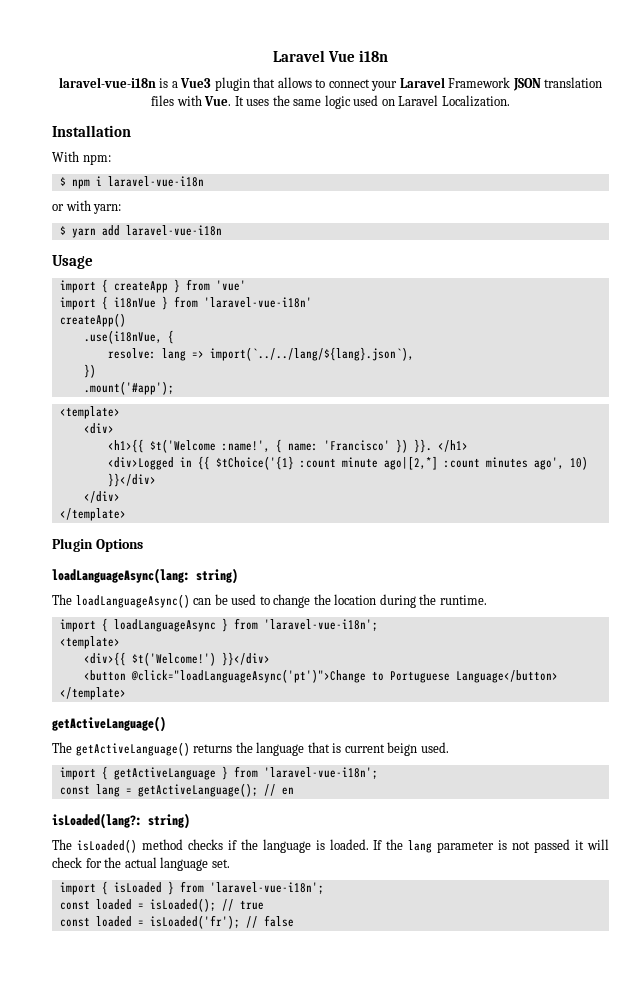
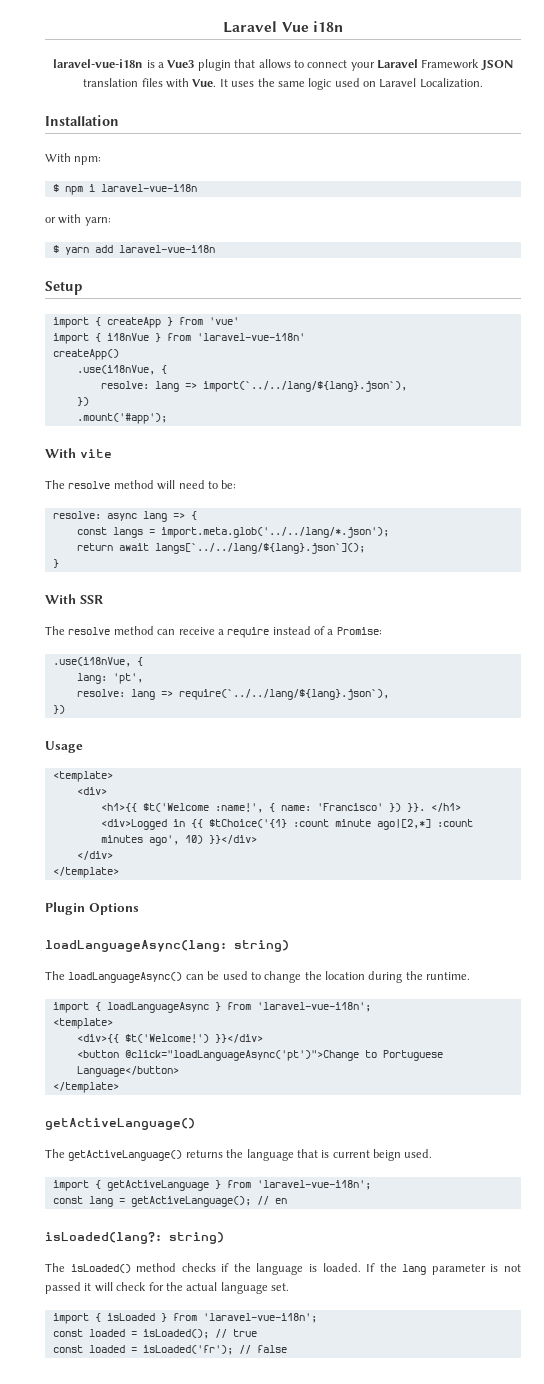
[52,255,93,269] Usage -> [45,281,82,295] Setup
(174, 388) none -> [45,448,112,458] [45,480,237,490] [52,511,197,522] [76,527,389,538] [76,543,365,554] [52,559,59,568] [45,594,103,604] [45,626,382,638] [52,657,143,667] [76,673,143,684] [76,689,389,700] [52,705,65,714] [45,741,83,753] // With vite // The resolve method will need to be: // resolve: async lang => { // const langs = import.meta.glob('../../lang/*.json'); // return await langs[`../../lang/${lang}.json`](); // } // With SSR // The resolve method can receive a require instead of a Promise: // .use(i18nVue, { // lang: 'pt', // resolve: lang => require(`../../lang/${lang}.json`), // }) // Usage

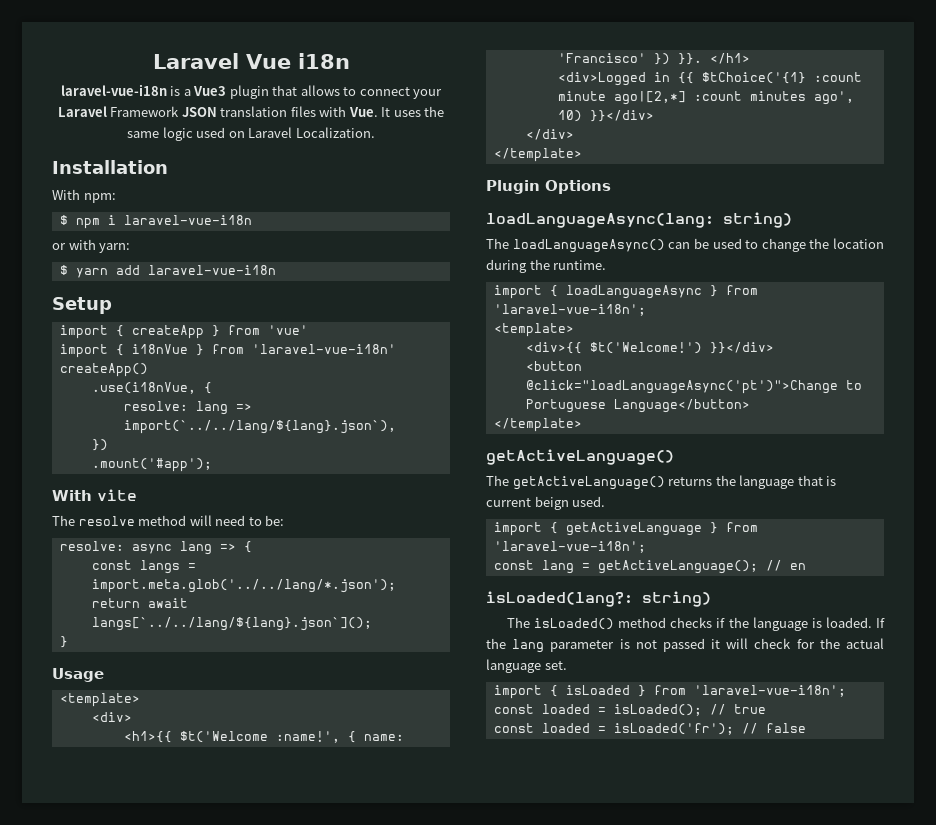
[45,594,103,604] [45,626,382,638] [52,657,143,667] [76,673,143,684] [76,689,389,700] [52,705,65,714] // With SSR // The resolve method can receive a require instead of a Promise: // .use(i18nVue, { // lang: 'pt', // resolve: lang => require(`../../lang/${lang}.json`), // }) -> (68, 642) none

